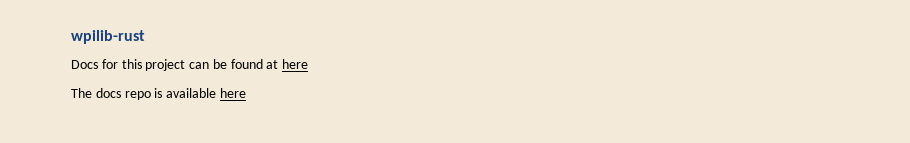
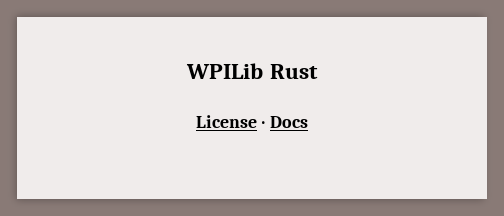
[71,30,145,44] [71,59,309,71] [71,88,246,100] wpilib-rust // Docs for this project can be found at here // The docs repo is available here -> [186,63,318,79] [196,115,308,128] WPILib Rust // License · Docs

